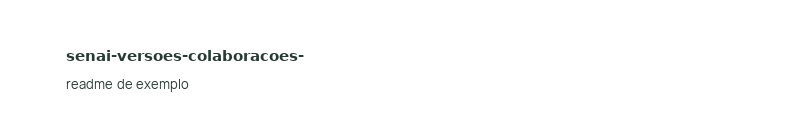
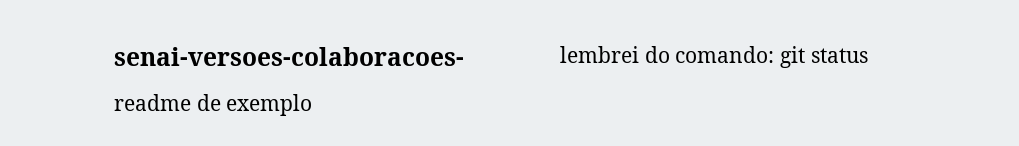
(190, 85) none -> [560,46,868,68] // lembrei do comando: git status

